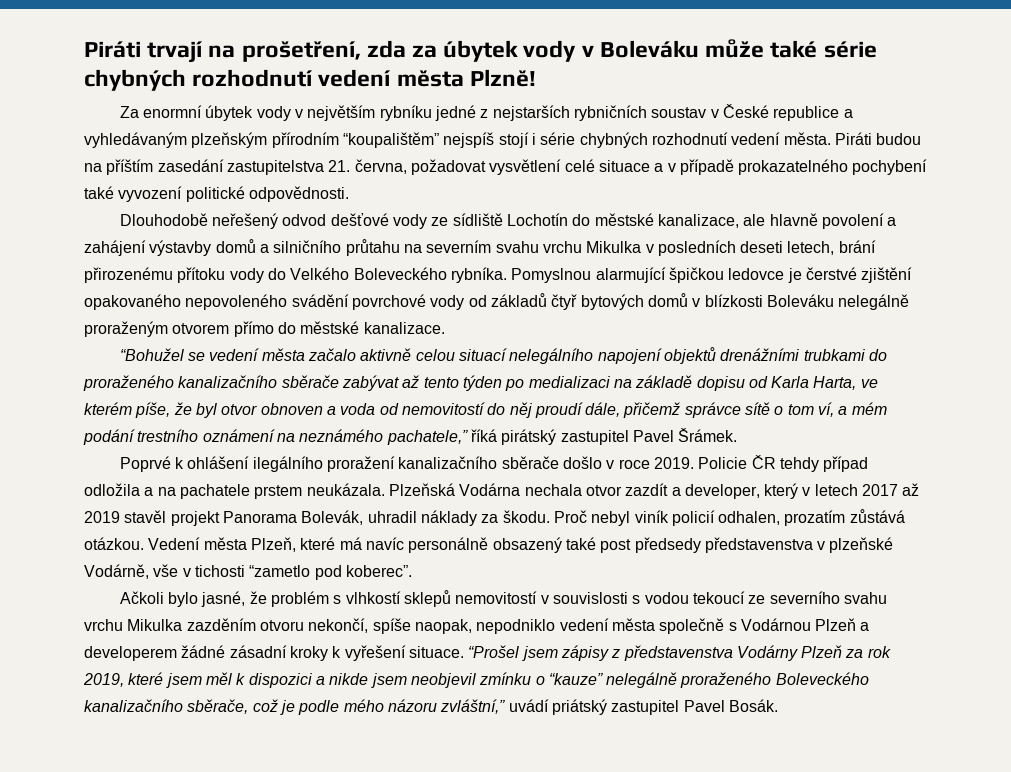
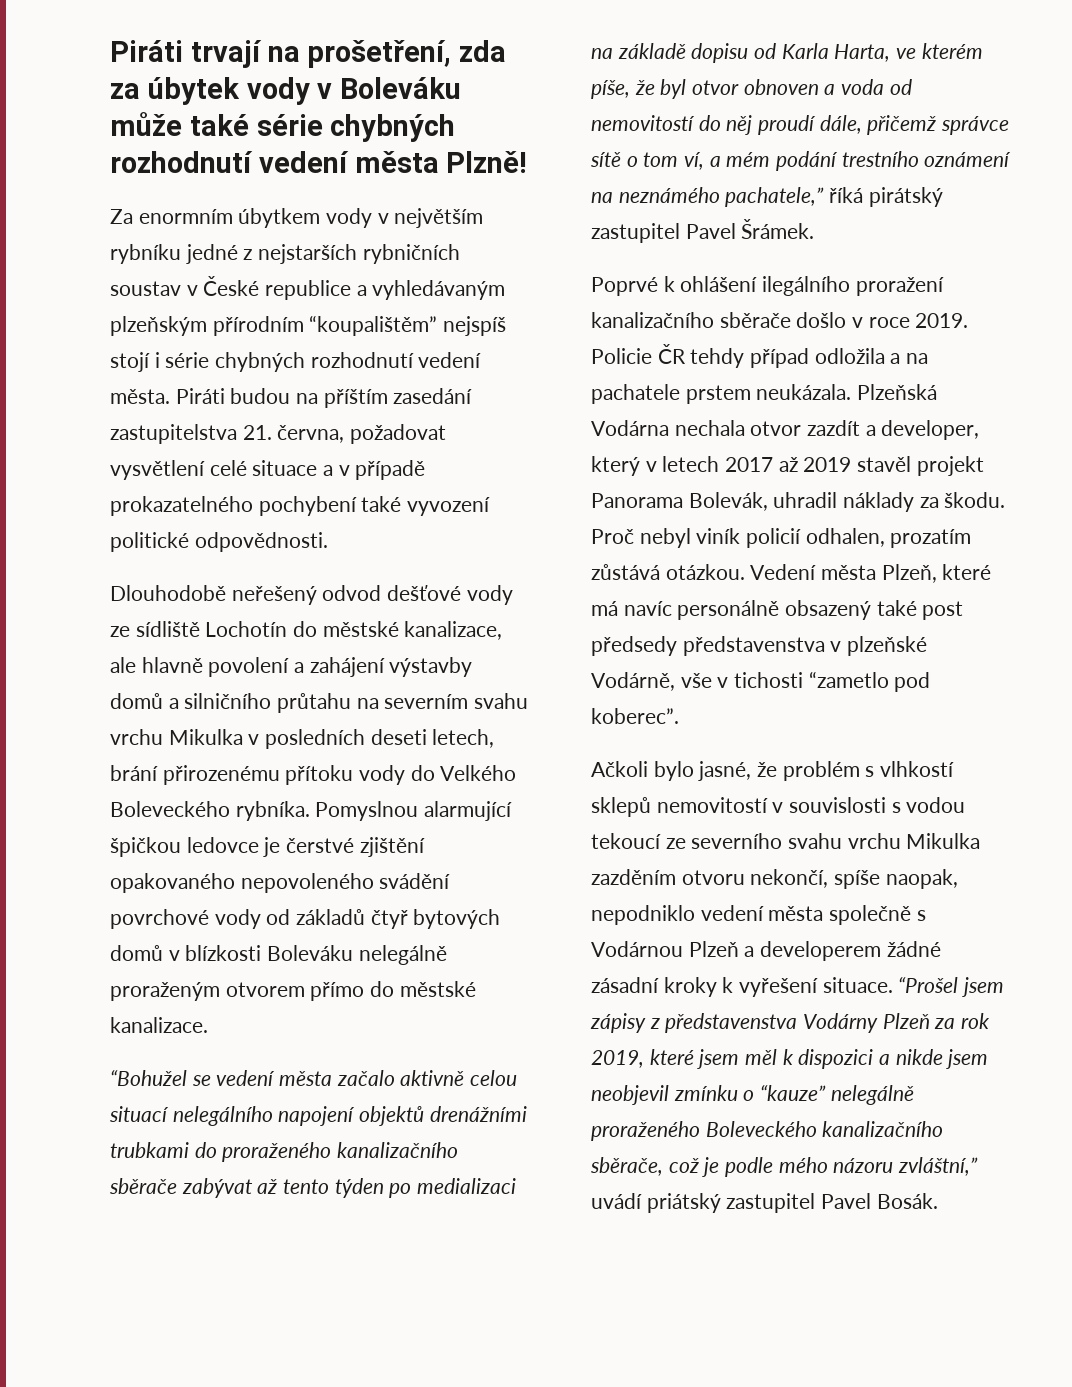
[143,105,254,121] enormní úbytek -> [138,208,321,228] enormním úbytkem

